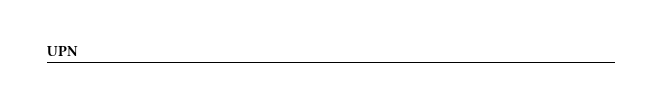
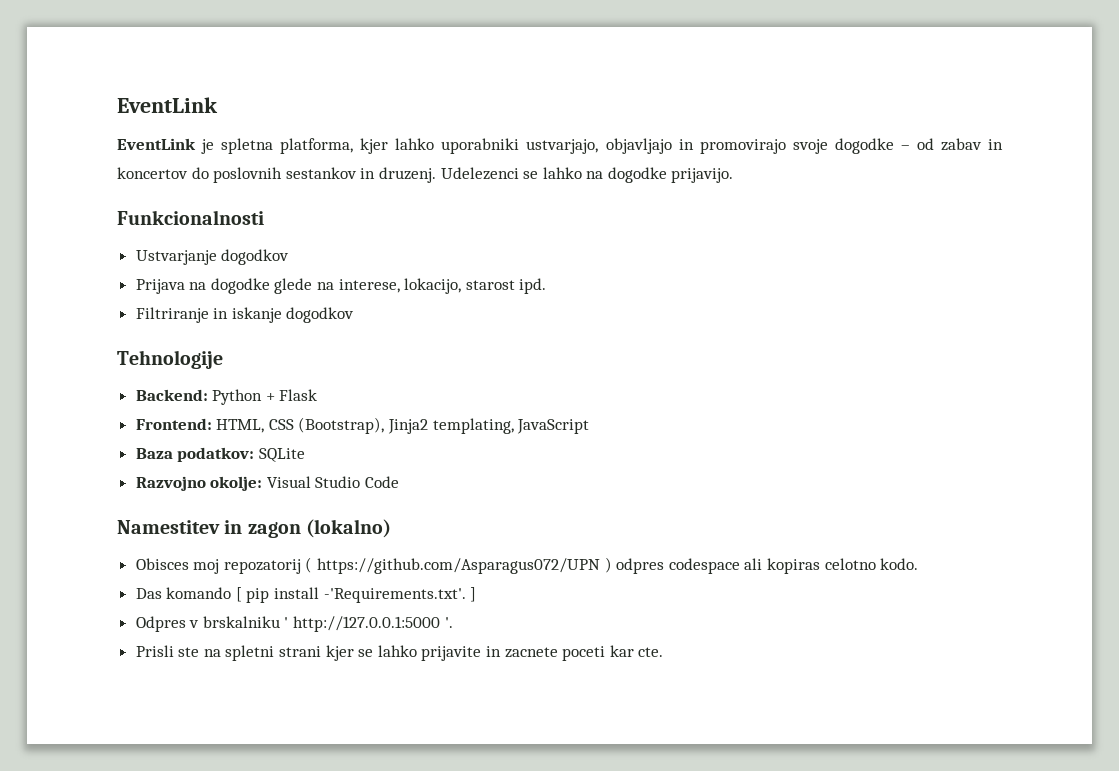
[47,45,78,56] UPN -> [117,97,218,113] [117,138,1003,154] [117,167,734,183] [117,210,264,225] [135,249,290,265] [135,278,547,294] [135,307,355,323] [117,350,223,369] [135,389,318,405] [135,417,590,434] [135,447,305,462] [135,476,400,491] [117,519,392,538] [135,557,919,574] [135,587,477,603] [135,616,453,632] [135,645,664,661] EventLink // EventLink je spletna platforma, kjer lahko uporabniki ustvarjajo, objavljajo in promovirajo svoje dogodke – od zabav in koncertov do poslovnih sestankov in druzenj. Udelezenci se lahko na dogodke prijavijo. // Funkcionalnosti // Ustvarjanje dogodkov // Prijava na dogodke glede na interese, lokacijo, starost ipd. // Filtriranje in iskanje dogodkov // Tehnologije // Backend: Python + Flask // Frontend: HTML, CSS (Bootstrap), Jinja2 templating, JavaScript // Baza podatkov: SQLite // Razvojno okolje: Visual Studio Code // Namestitev in zagon (lokalno) // Obisces moj repozatorij ( https://github.com/Asparagus072/UPN ) odpres codespace ali kopiras celotno kodo. // Das komando [ pip install -'Requirements.txt'. ] // Odpres v brskalniku ' http://127.0.0.1:5000 '. // Prisli ste na spletni strani kjer se lahko prijavite in zacnete poceti kar cte.

